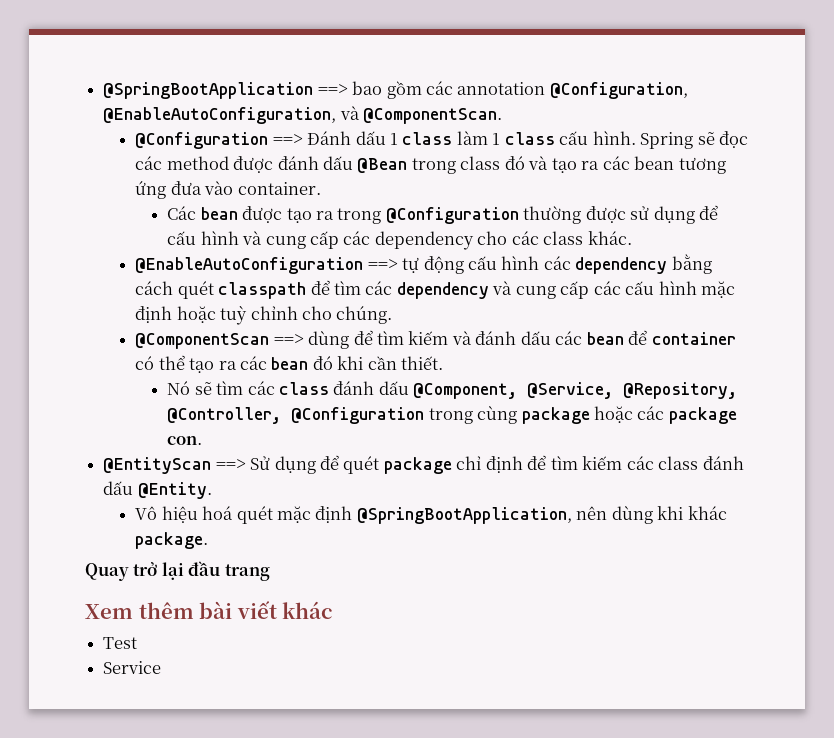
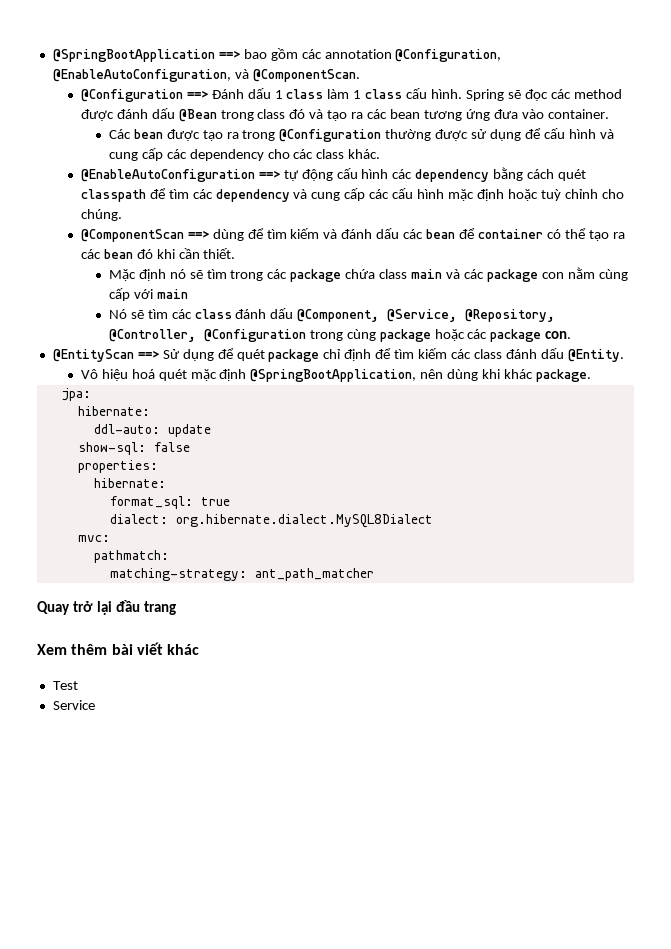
(444, 363) none -> [108,267,628,282] [108,288,188,301] // Mặc định nó sẽ tìm trong các package chứa class main và các package con nằm cùng cấp với main
(209, 540) none -> [61,388,91,401] [77,406,150,416] [93,424,211,437] [77,442,190,455] [77,460,158,473] [93,478,166,488] [109,496,230,509] [109,514,433,528] [77,535,110,542] [93,550,169,563] [109,568,374,581] // jpa: // hibernate: // ddl-auto: update // show-sql: false // properties: // hibernate: // format_sql: true // dialect: org.hibernate.dialect.MySQL8Dialect // mvc: // pathmatch: // matching-strategy: ant_path_matcher

